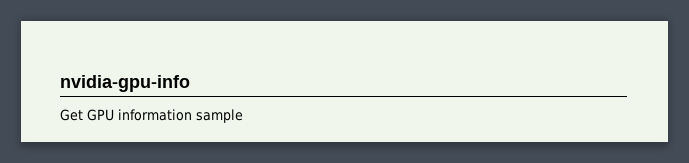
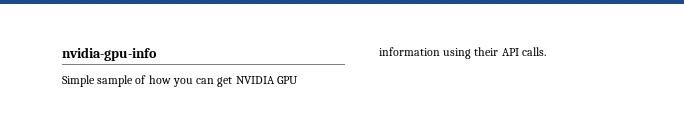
[60,109,243,123] Get GPU information sample -> [62,75,298,87] [379,47,546,59] Simple sample of how you can get NVIDIA GPU information using their API calls.

